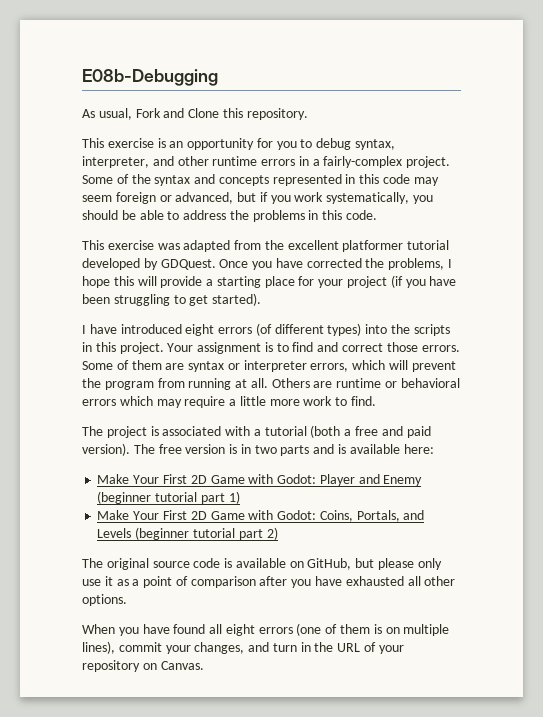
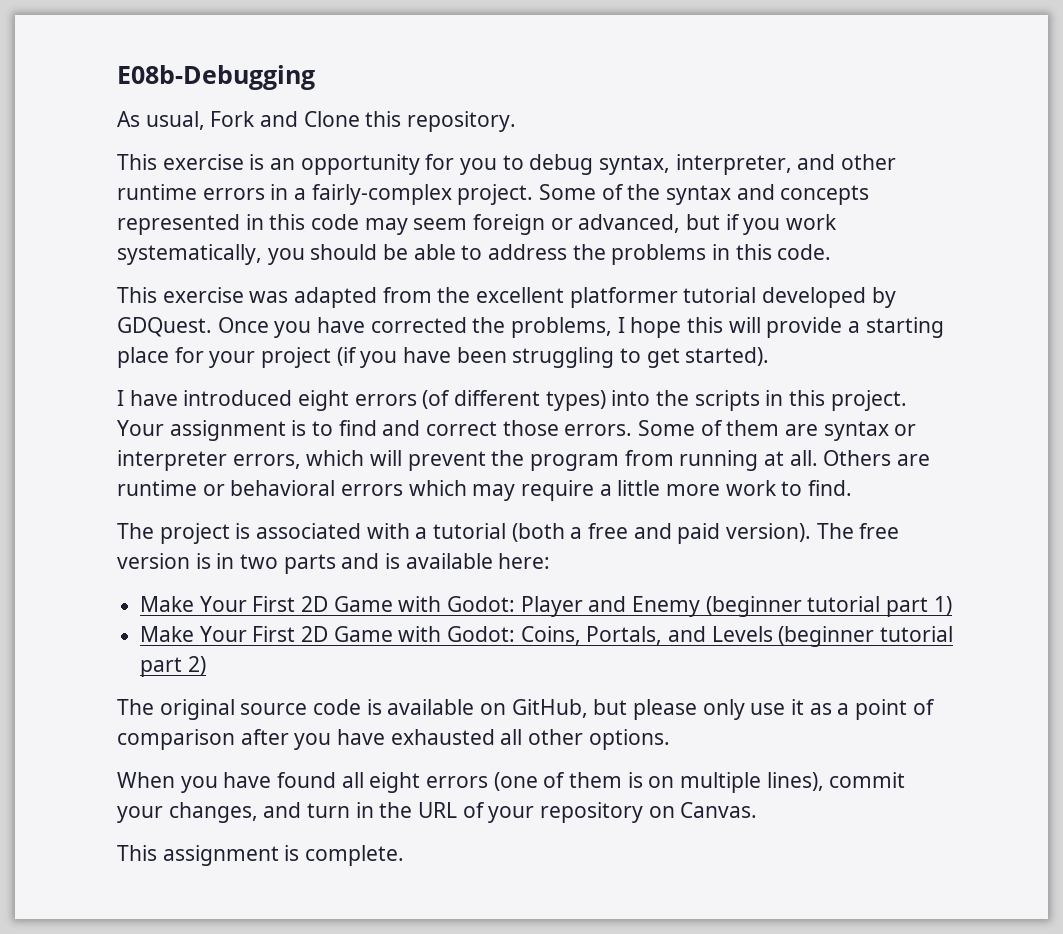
(204, 665) none -> [117,845,405,866] // This assignment is complete.

